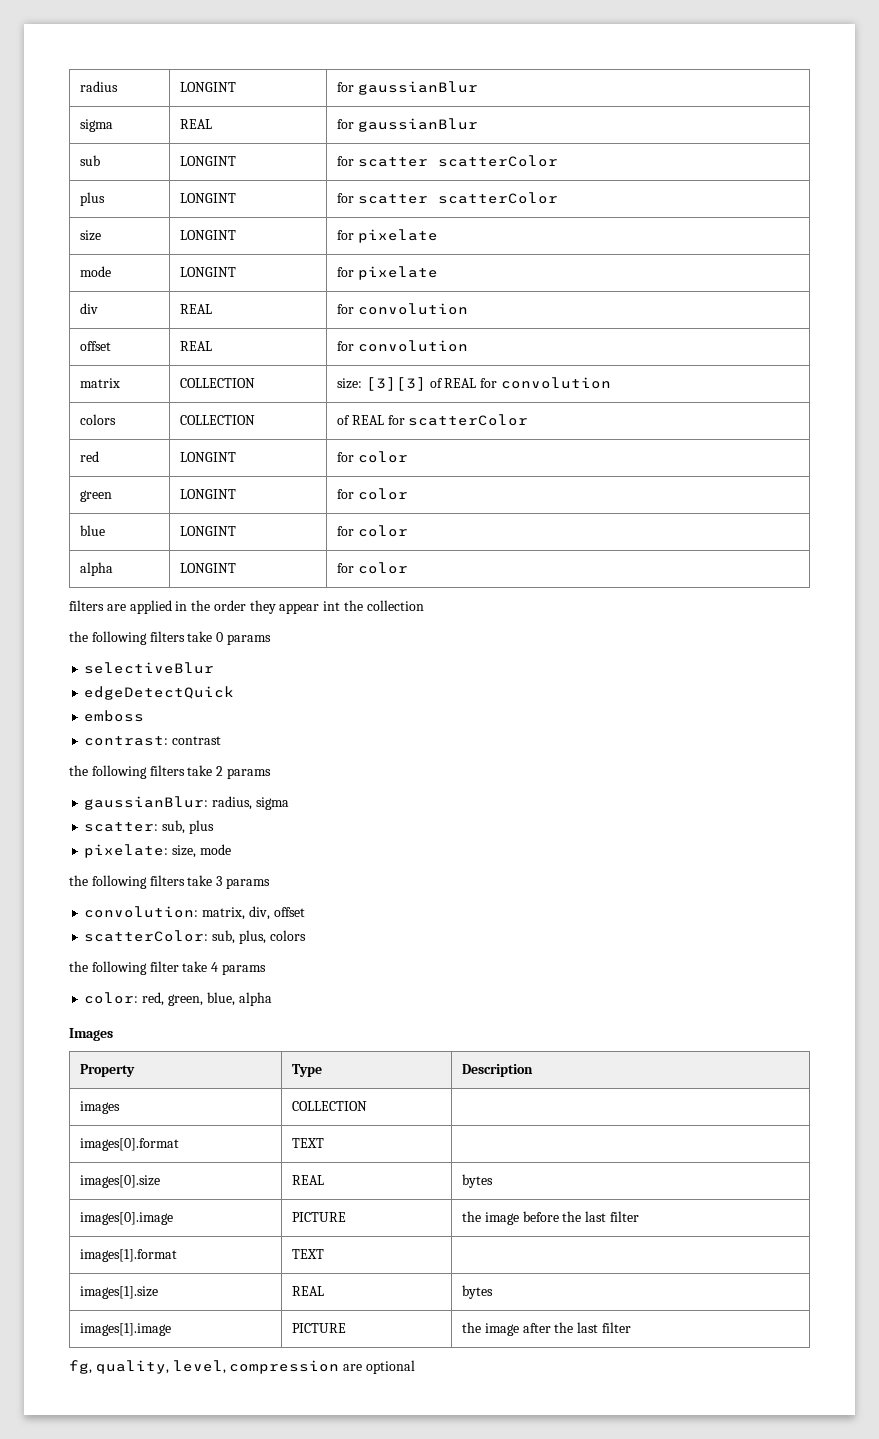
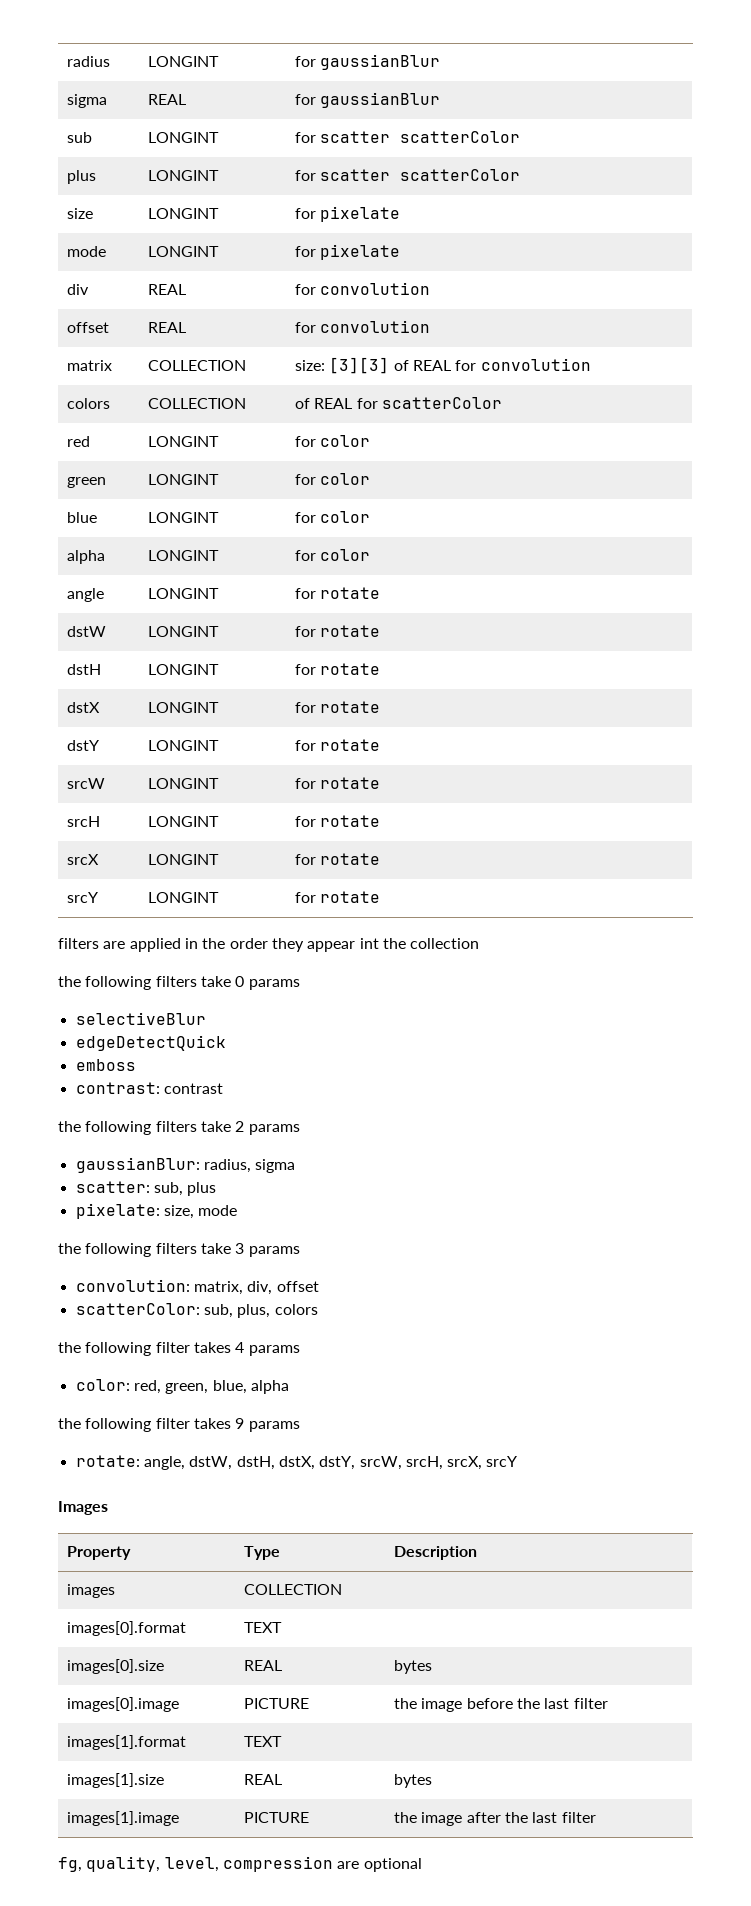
(408, 568) none -> [67,588,105,602] [148,588,220,599] [295,587,381,599] [67,626,107,637] [148,626,220,637] [295,625,381,637] [67,664,102,675] [148,664,220,675] [295,663,381,675] [67,702,101,713] [148,702,220,713] [295,701,381,713] [67,740,100,751] [148,740,220,751] [295,739,381,751] [67,778,106,789] [148,778,220,789] [295,777,381,789] [67,816,101,827] [148,816,220,827] [295,815,381,827] [67,854,100,865] [148,854,220,865] [295,853,381,865] [67,892,99,903] [148,892,220,903] [295,891,381,903] // angle | LONGINT | for rotate // dstW | LONGINT | for rotate // dstH | LONGINT | for rotate // dstX | LONGINT | for rotate // dstY | LONGINT | for rotate // srcW | LONGINT | for rotate // srcH | LONGINT | for rotate // srcX | LONGINT | for rotate // srcY | LONGINT | for rotate
[182,961,208,972] take -> [193,1342,231,1353] takes
(272, 999) none -> [58,1418,300,1432] [75,1455,518,1470] // the following filter takes 9 params // rotate: angle, dstW, dstH, dstX, dstY, srcW, srcH, srcX, srcY

